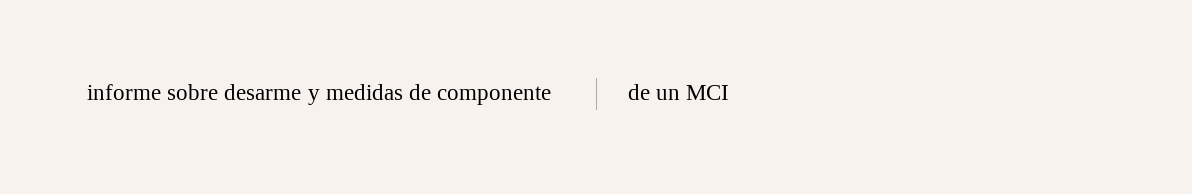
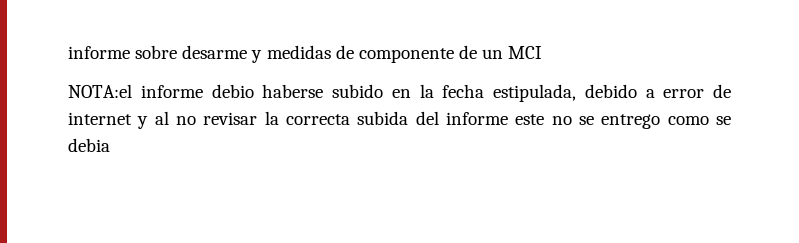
(730, 92) none -> [68,84,731,102] [68,111,731,129] [68,138,110,152] // NOTA:el informe debio haberse subido en la fecha estipulada, debido a error de internet y al no revisar la correcta subida del informe este no se entrego como se debia

